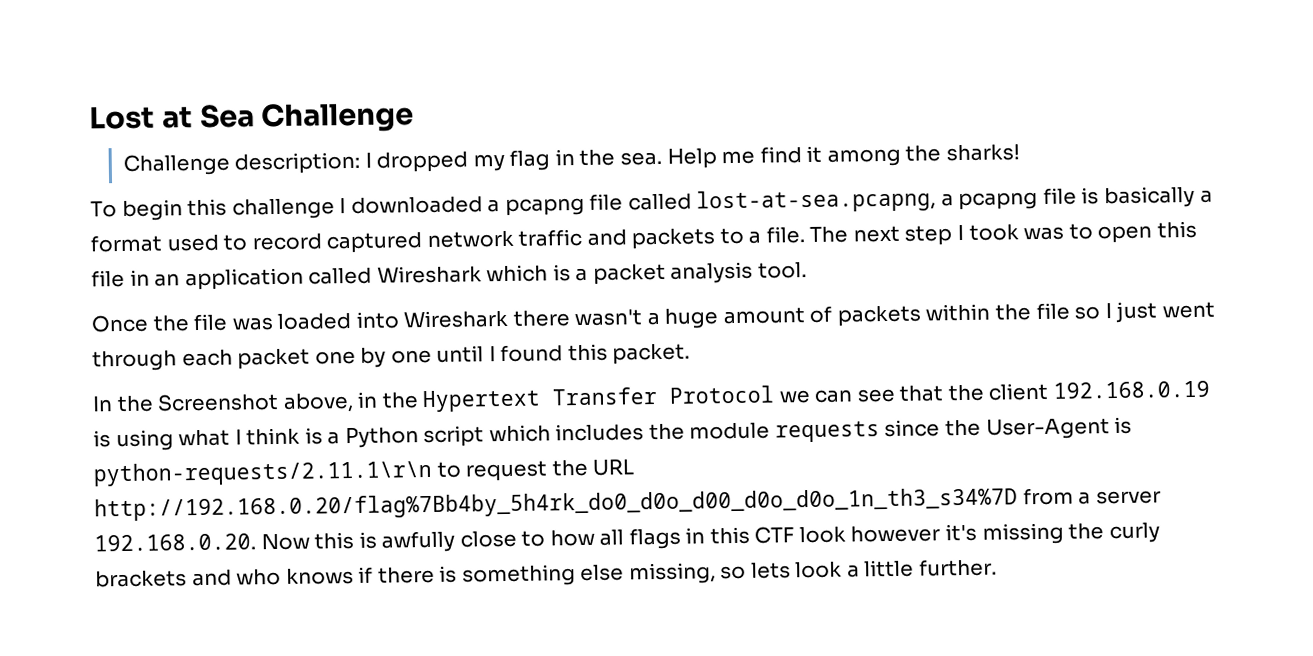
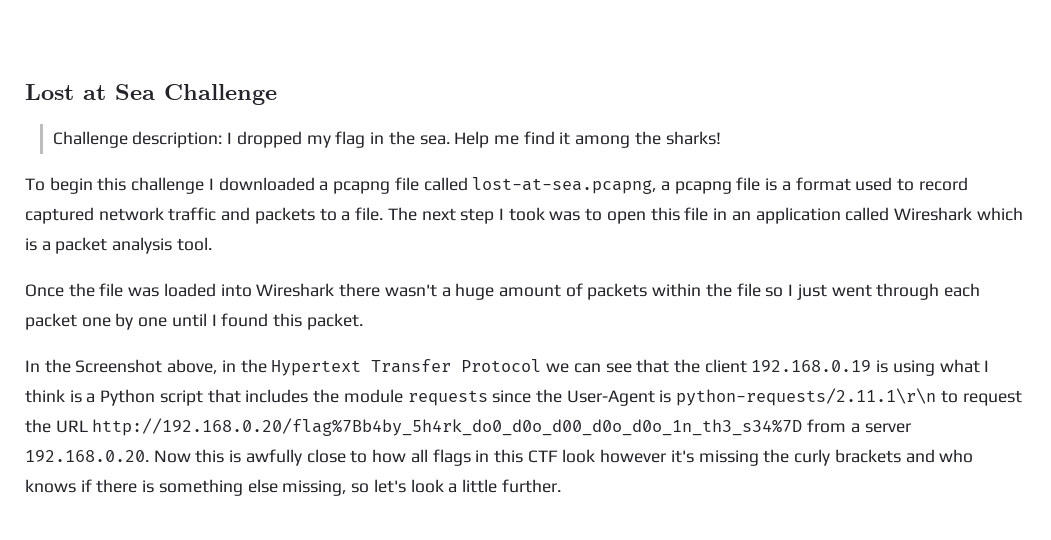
[1104,185,1196,209] basically -> (778, 184) none
[488,424,551,443] which -> [207,389,241,403] that
[750,562,791,579] lets -> [373,479,406,493] let's

